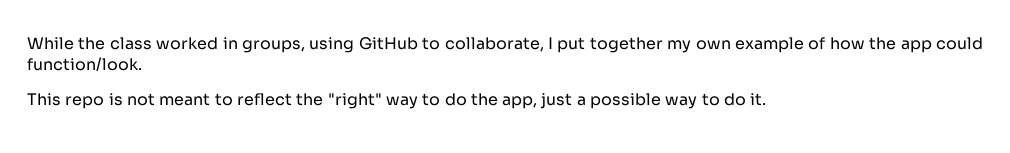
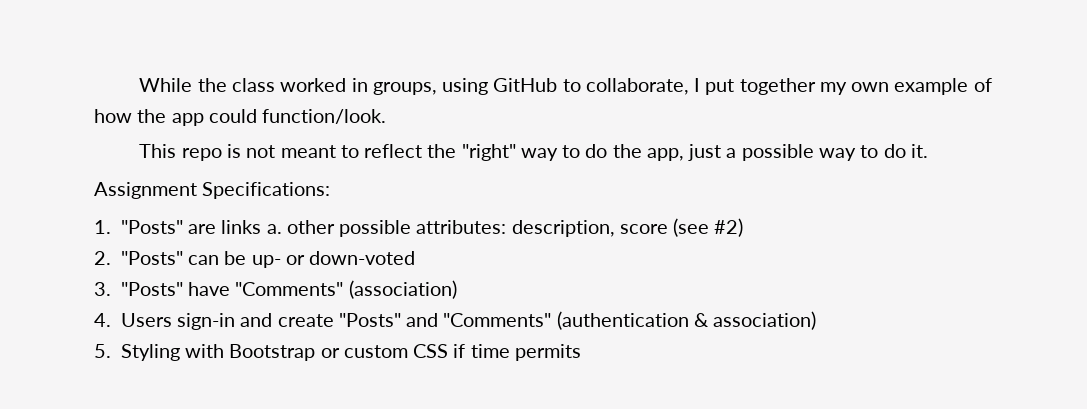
(767, 99) none -> [94,182,331,199] [94,218,744,237] [94,251,416,268] [94,280,457,299] [94,311,817,330] [94,344,581,361] // Assignment Specifications: // 1. "Posts" are links a. other possible attributes: description, score (see #2) // 2. "Posts" can be up- or down-voted // 3. "Posts" have "Comments" (association) // 4. Users sign-in and create "Posts" and "Comments" (authentication & association) // 5. Styling with Bootstrap or custom CSS if time permits

